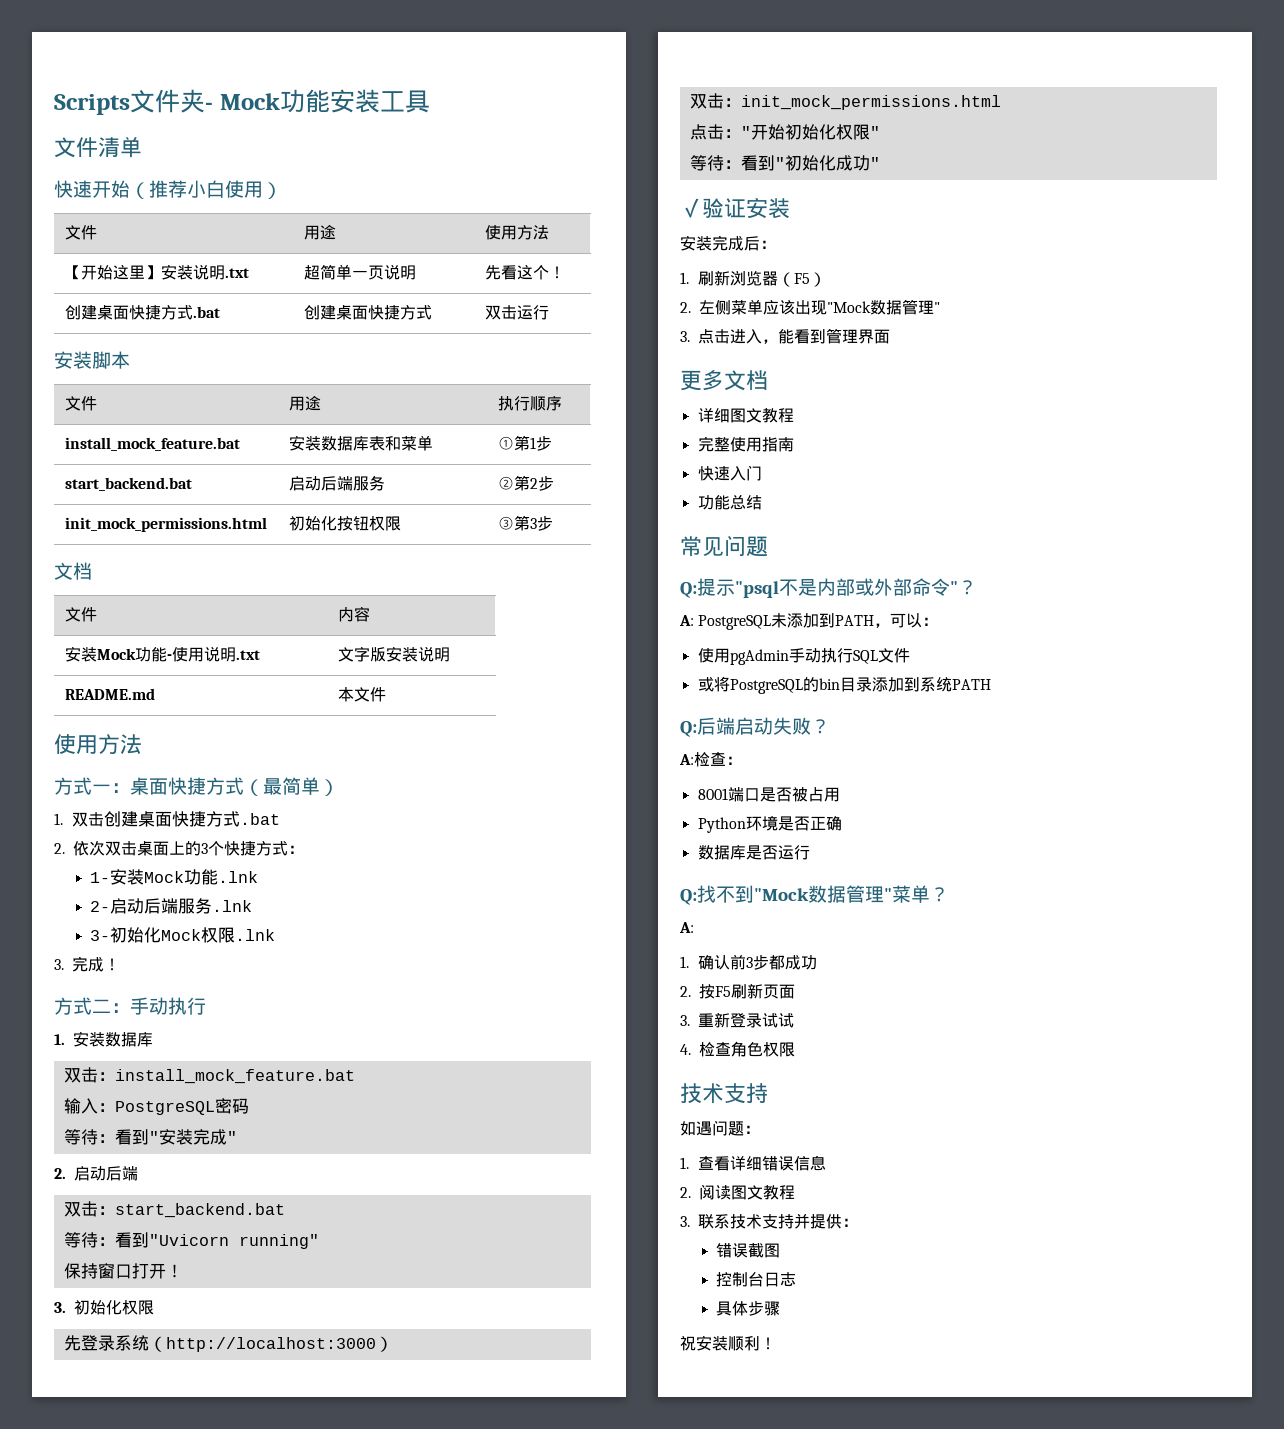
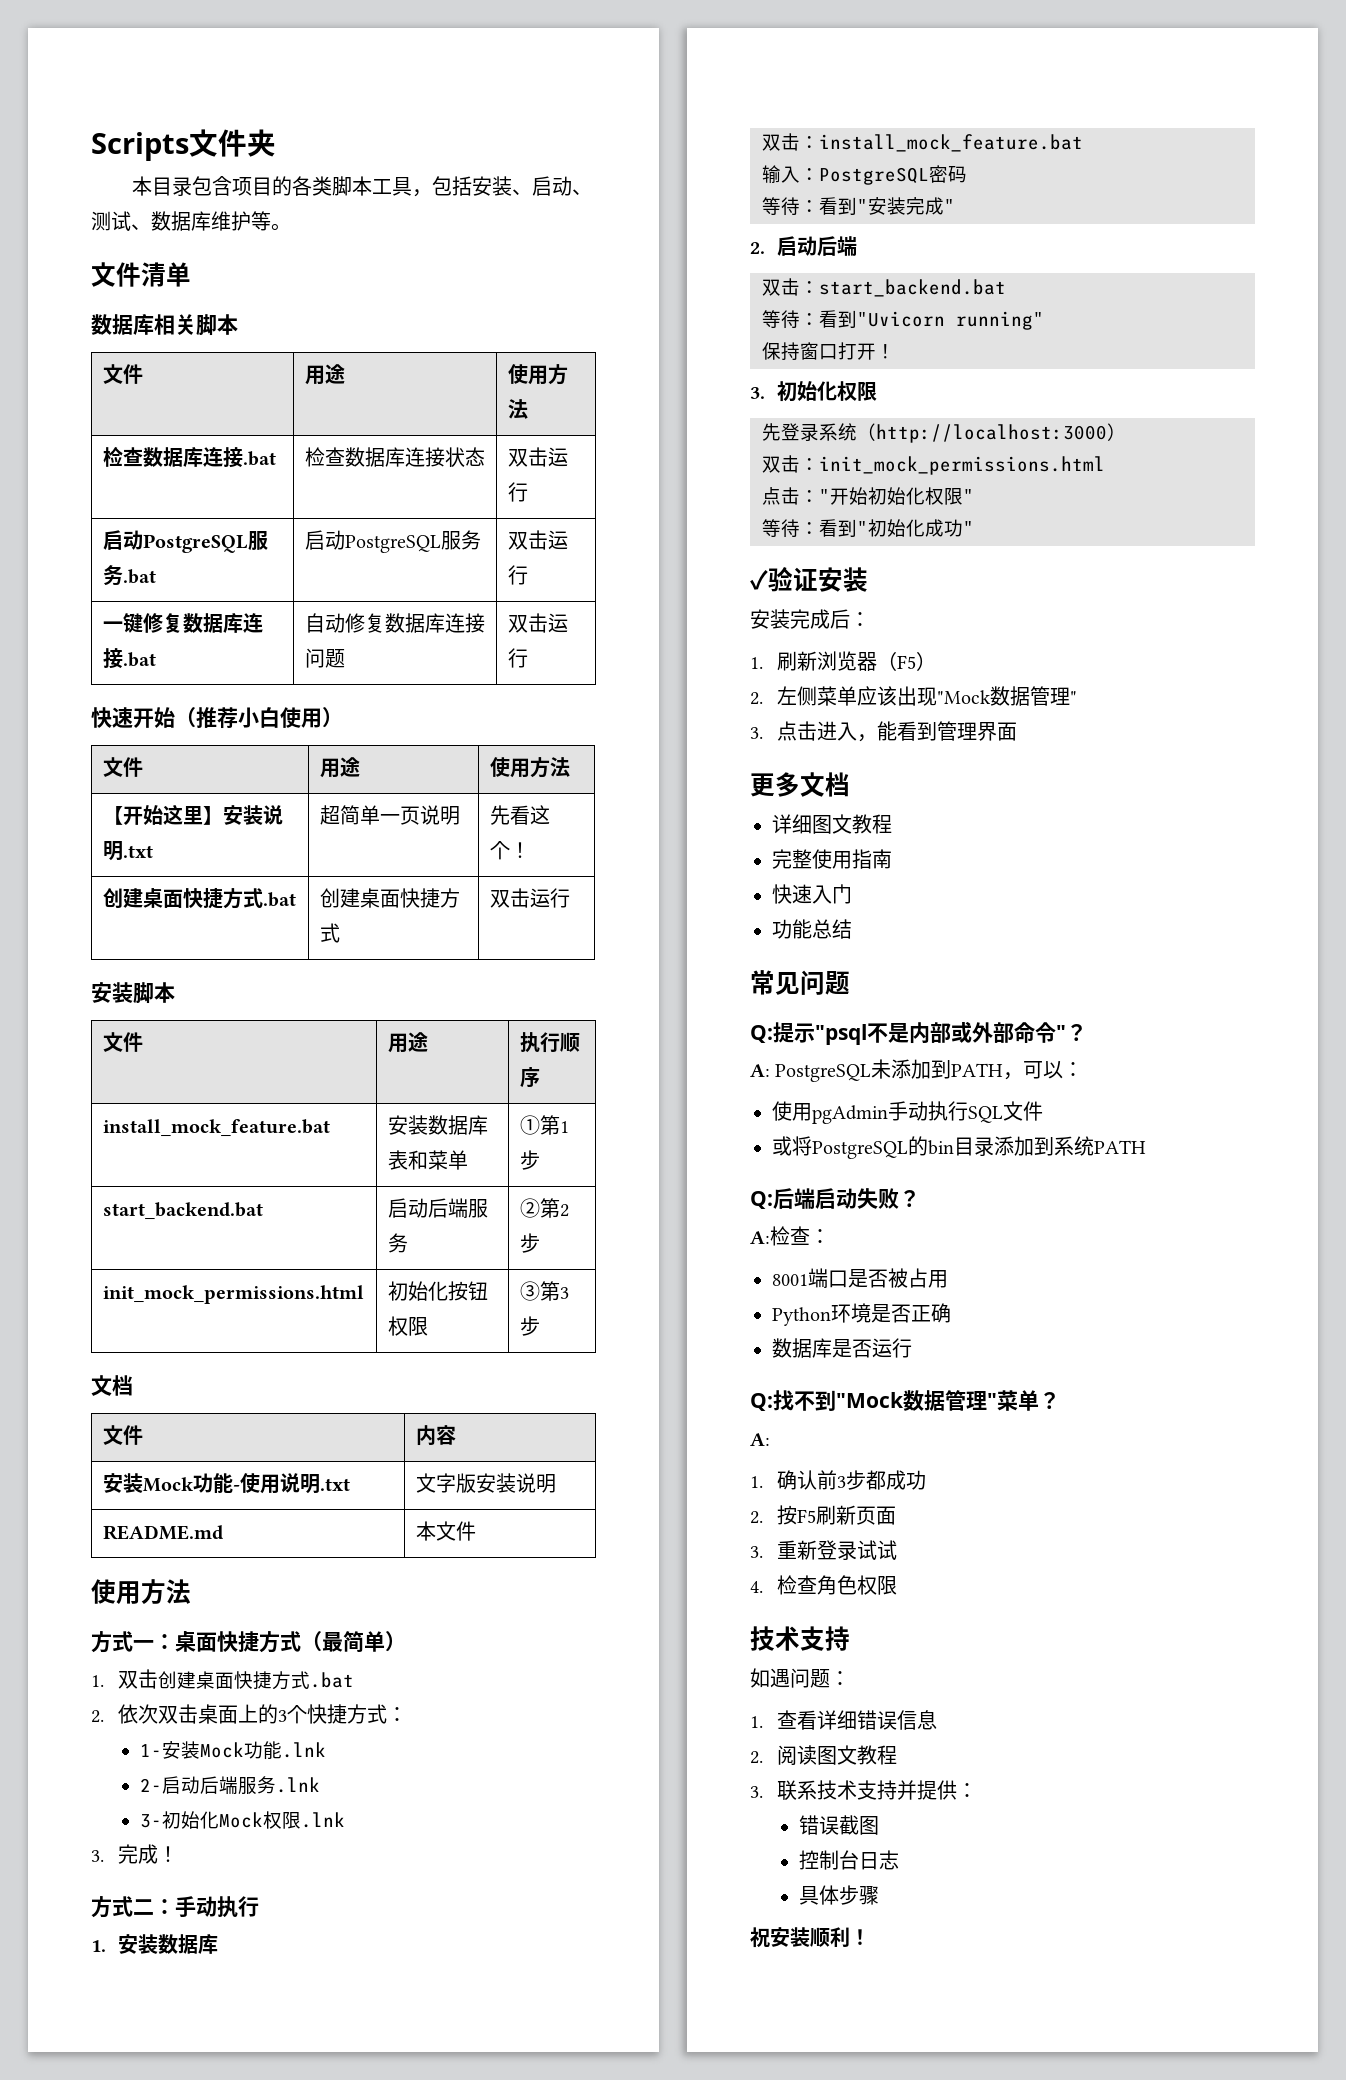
[205,89,430,113] [54,137,142,158] - Mock功能安装工具 // 文件清单 -> [131,176,592,197] [91,211,291,231] [91,262,191,287] [91,314,238,336] [102,364,143,384] [304,364,345,385] [507,364,568,385] [507,399,528,419] [102,446,276,468] [304,447,485,467] [507,447,568,467] [507,482,528,502] [102,530,268,553] [102,565,156,586] [304,530,481,553] [507,530,568,550] [507,565,528,585] [102,613,263,633] [102,648,156,669] [304,613,485,633] [304,648,345,668] [507,613,568,633] [507,648,528,668] // 本目录包含项目的各类脚本工具，包括安装、启动、测试、数据库维护等。 // 文件清单 // 数据库相关脚本 // 文件 | 用途 | 使用方法 // 检查数据库连接.bat | 检查数据库连接状态 | 双击运行 // 启动PostgreSQL服务.bat | 启动PostgreSQL服务 | 双击运行 // 一键修复数据库连接.bat | 自动修复数据库连接问题 | 双击运行

